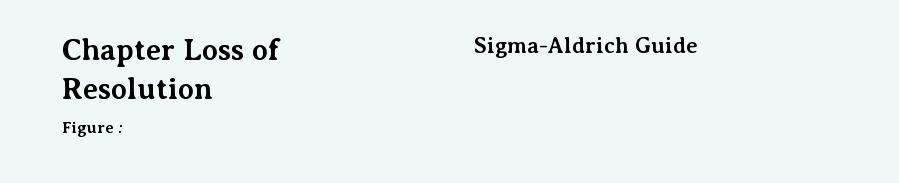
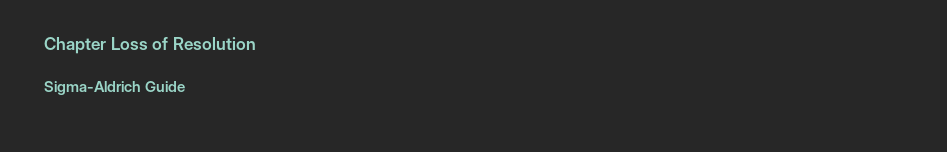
[62,121,123,137] // Figure : -> (256, 43) none

